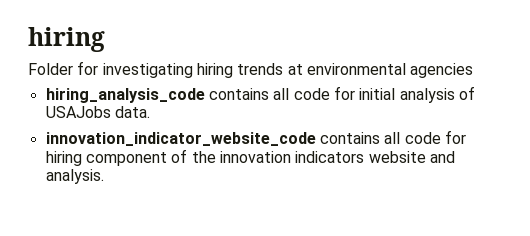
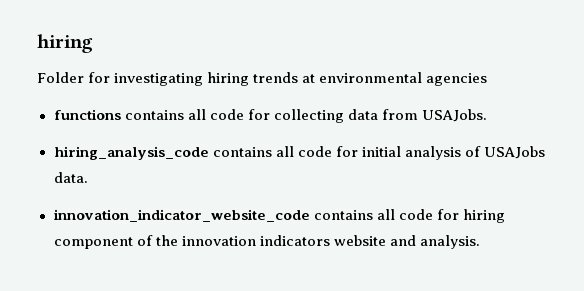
(474, 70) none -> [53,109,487,123] // functions contains all code for collecting data from USAJobs.

